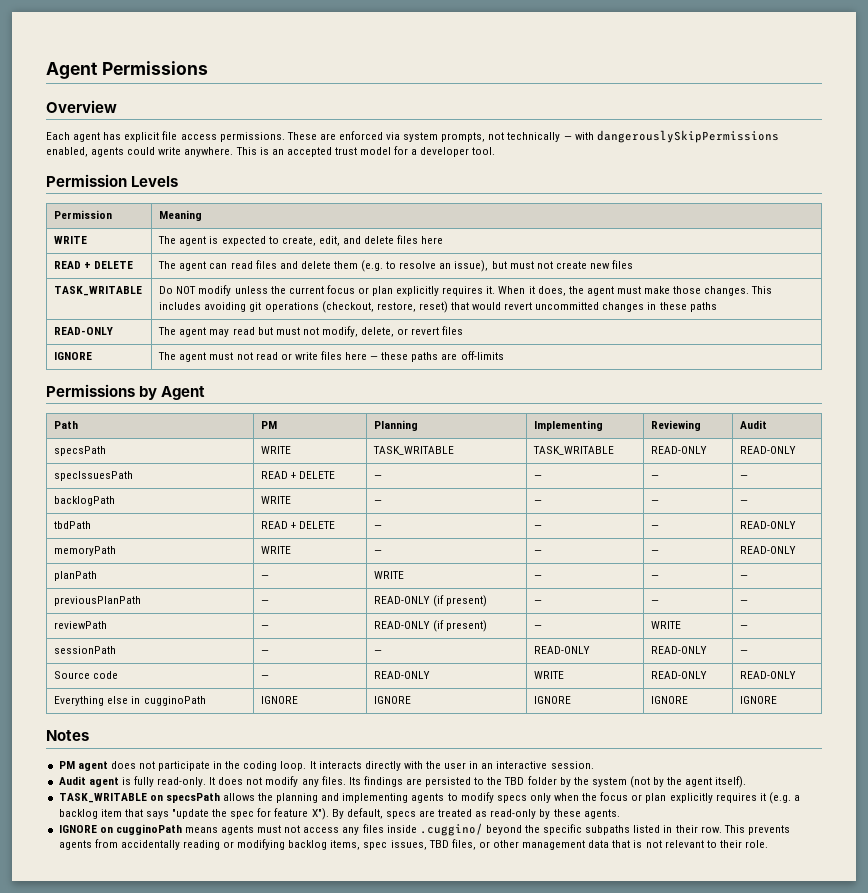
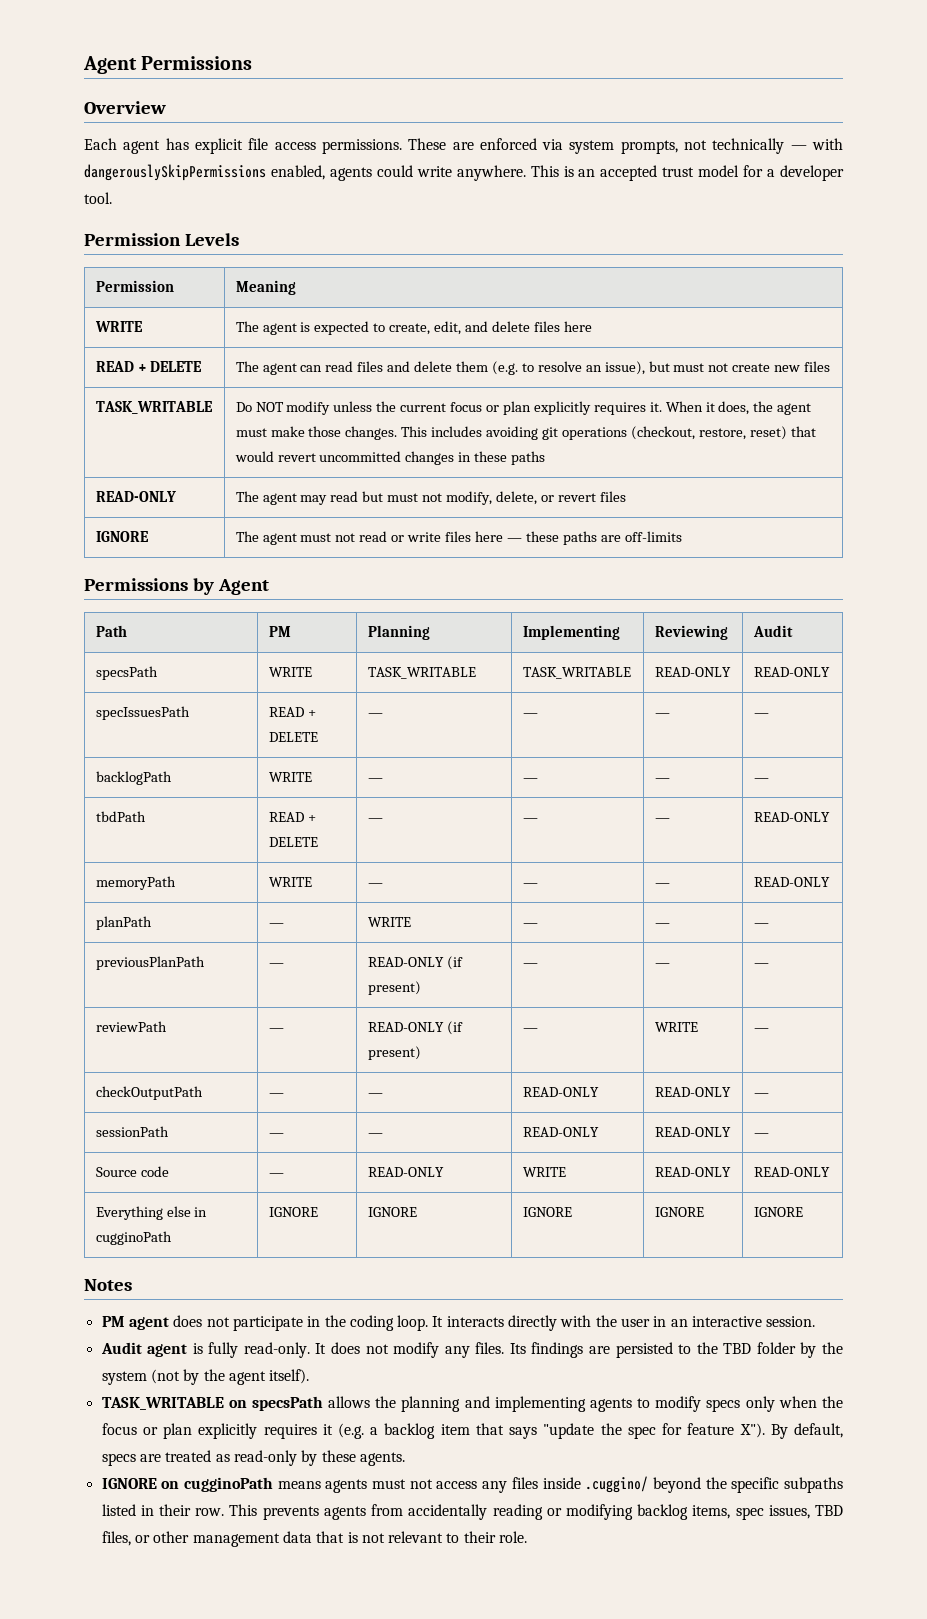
(749, 627) none -> [95,1086,203,1100] [268,1093,284,1097] [367,1093,383,1097] [522,1087,599,1097] [654,1087,731,1097] [753,1093,769,1097] // checkOutputPath | — | — | READ-ONLY | READ-ONLY | —

